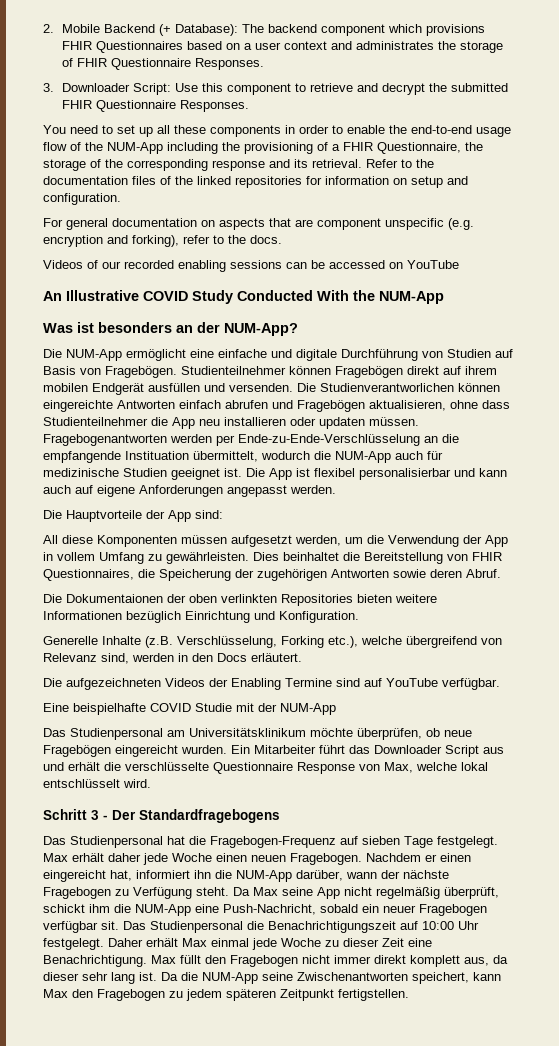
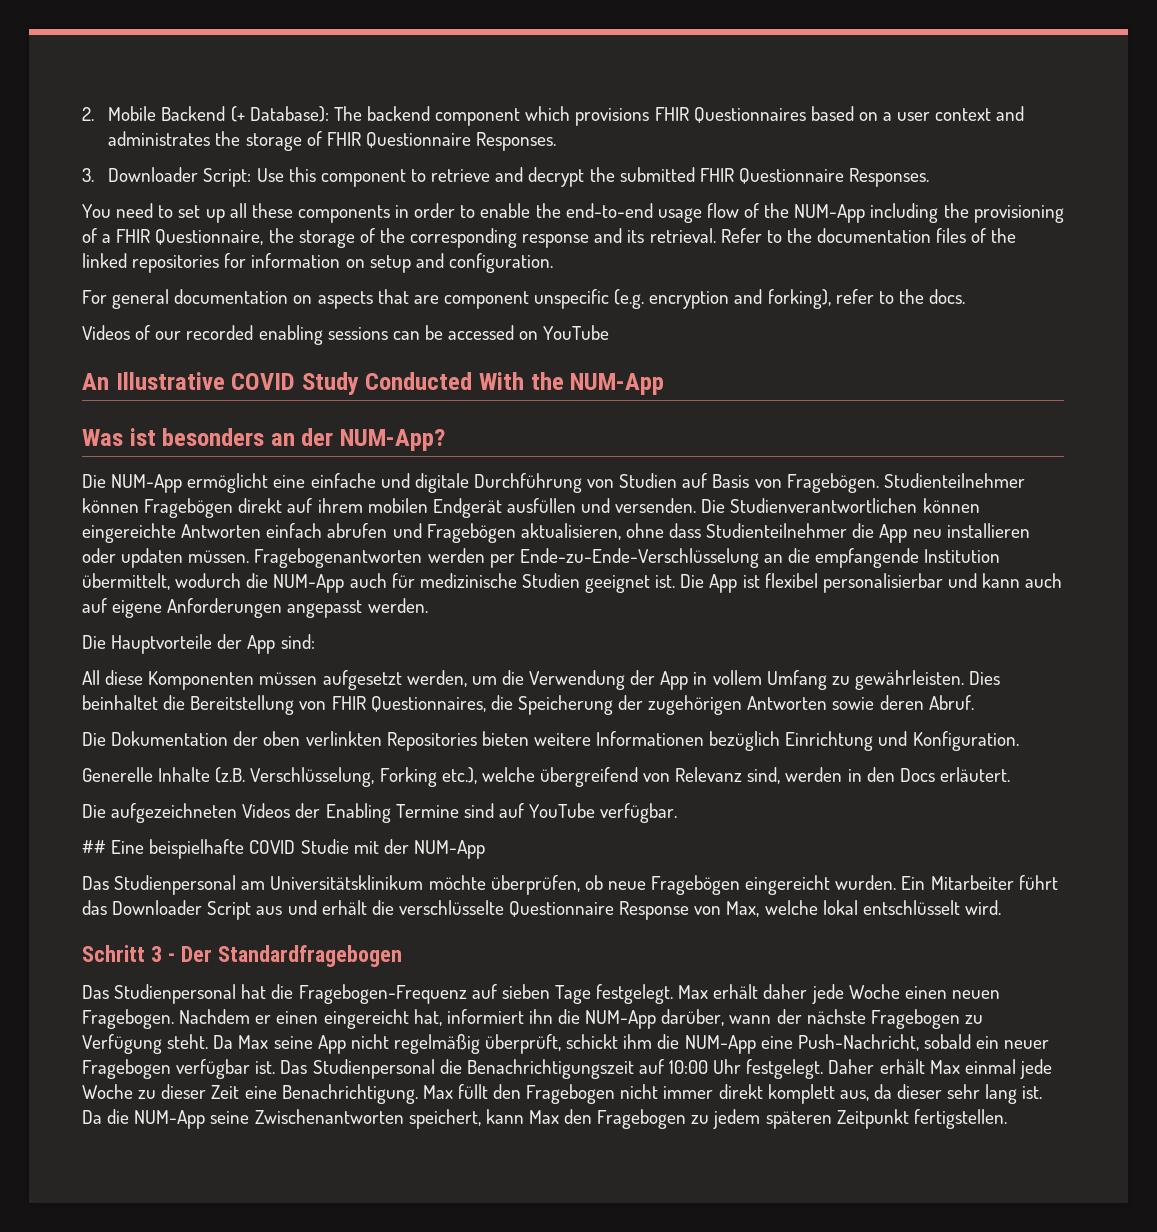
[320,383,454,392] Studienverantworlichen -> [730,498,918,513] Studienverantwortlichen
[125,451,189,460] Instituation -> [924,549,1001,563] Institution
[66,594,163,603] Dokumentaionen -> [111,731,229,746] Dokumentation
(500, 684) none -> [82,840,106,854] ##
[139,809,280,823] Standardfragebogens -> [217,945,402,967] Standardfragebogen
[101,921,119,930] sit. -> [255,1061,276,1074] ist.

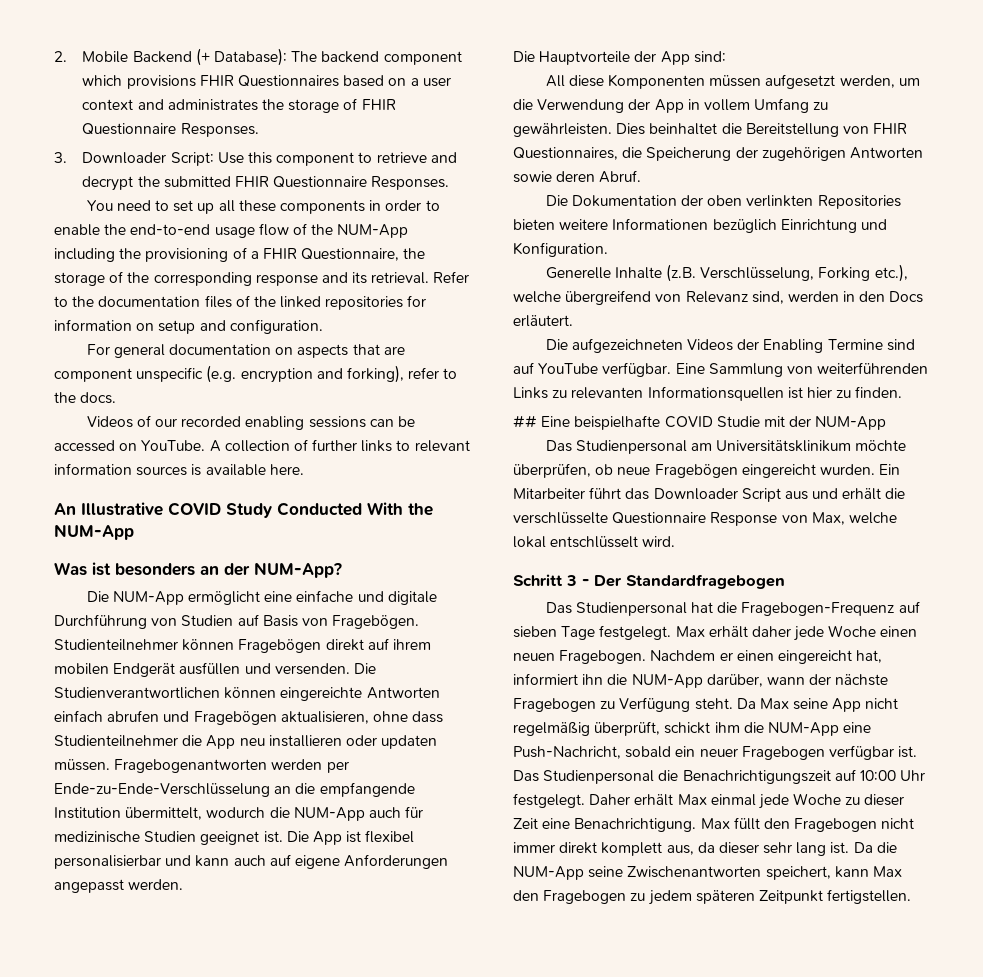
[543,325,610,340] YouTube -> [141,439,470,452] [54,463,304,476] YouTube. A collection of further links to relevant information sources is available here.
(678, 813) none -> [675,362,929,377] [513,386,903,401] Eine Sammlung von weiterführenden Links zu relevanten Informationsquellen ist hier zu finden.

